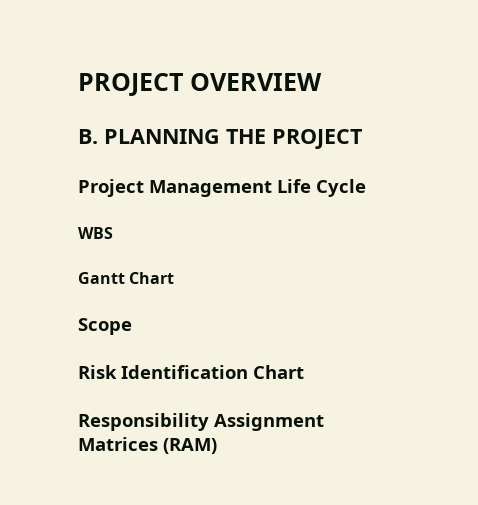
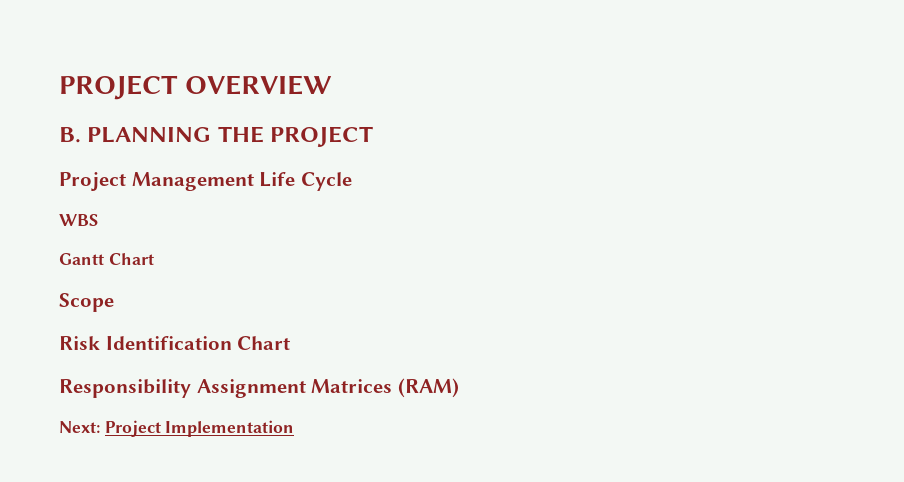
(217, 446) none -> [59,420,295,437] // Next: Project Implementation

